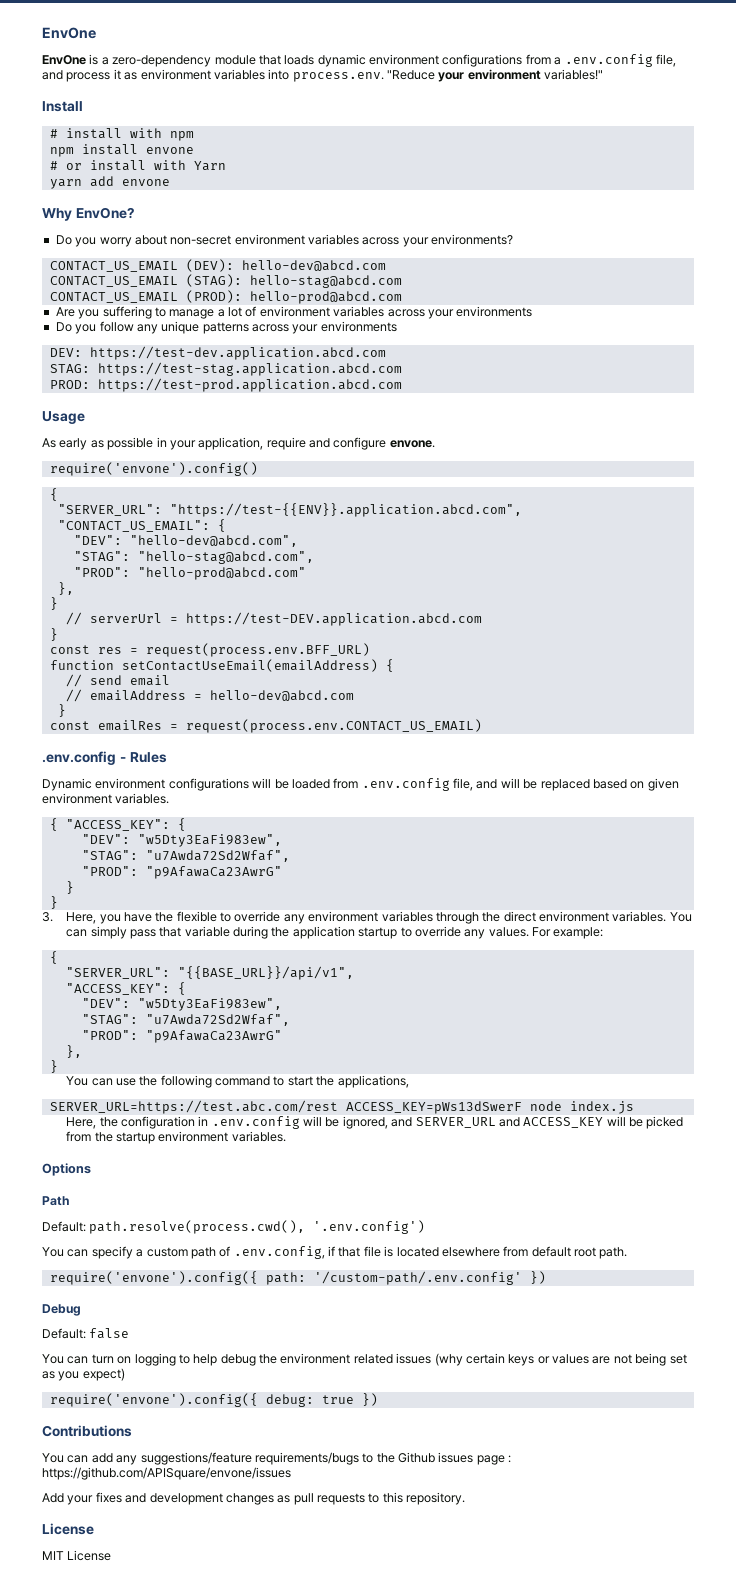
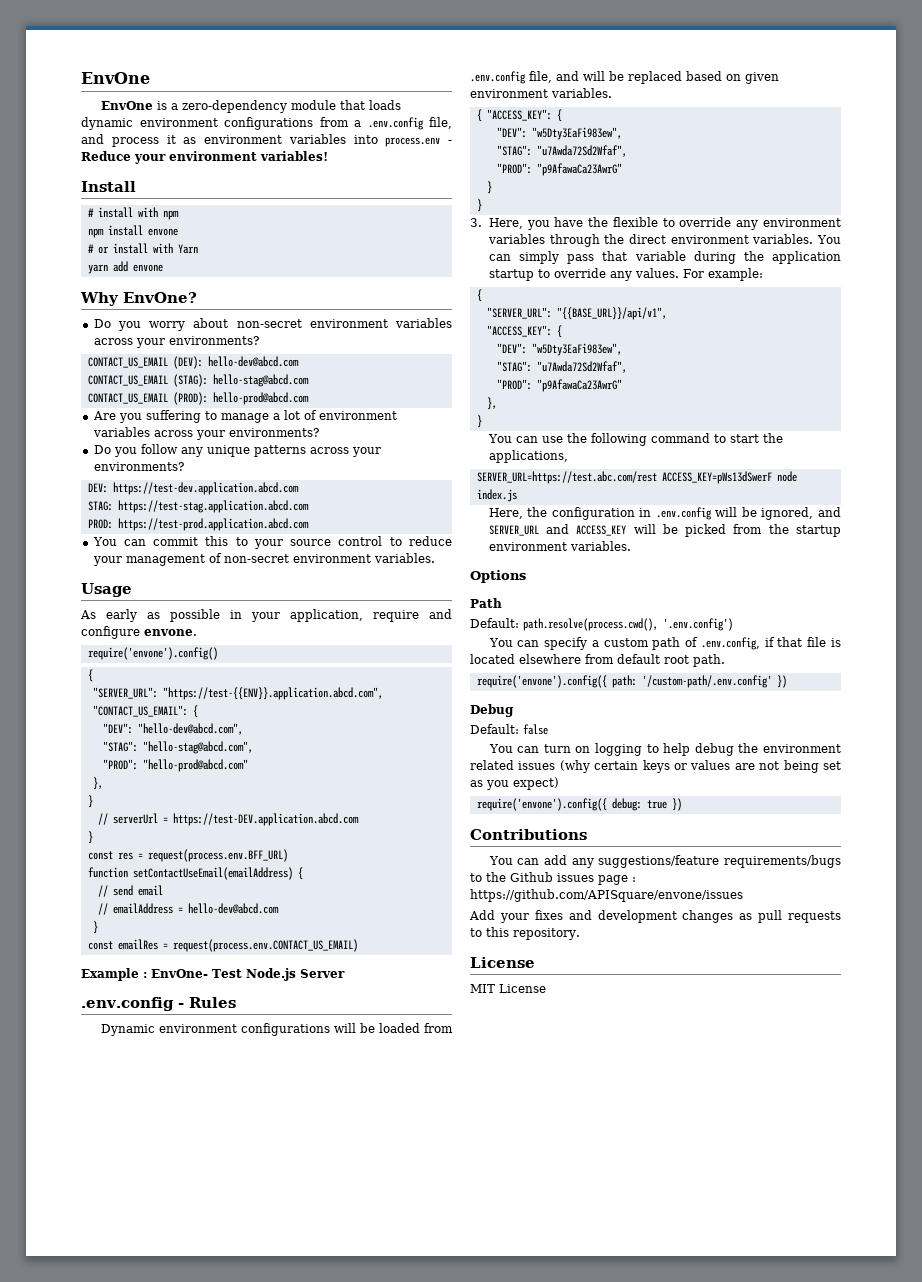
[292,70,435,82] process.env. "Reduce -> [385,137,452,147] [81,151,131,161] process.env - Reduce
[544,69,604,80] variables!" -> [260,151,328,161] variables!
[456,306,533,317] environments -> [228,428,319,437] environments?
[320,321,397,332] environments -> [93,462,184,471] environments?
(402, 385) none -> [92,536,453,549] [92,553,435,566] // You can commit this to your source control to reduce your management of non-secret environment variables.
(482, 726) none -> [81,968,345,981] // Example : EnvOne- Test Node.js Server

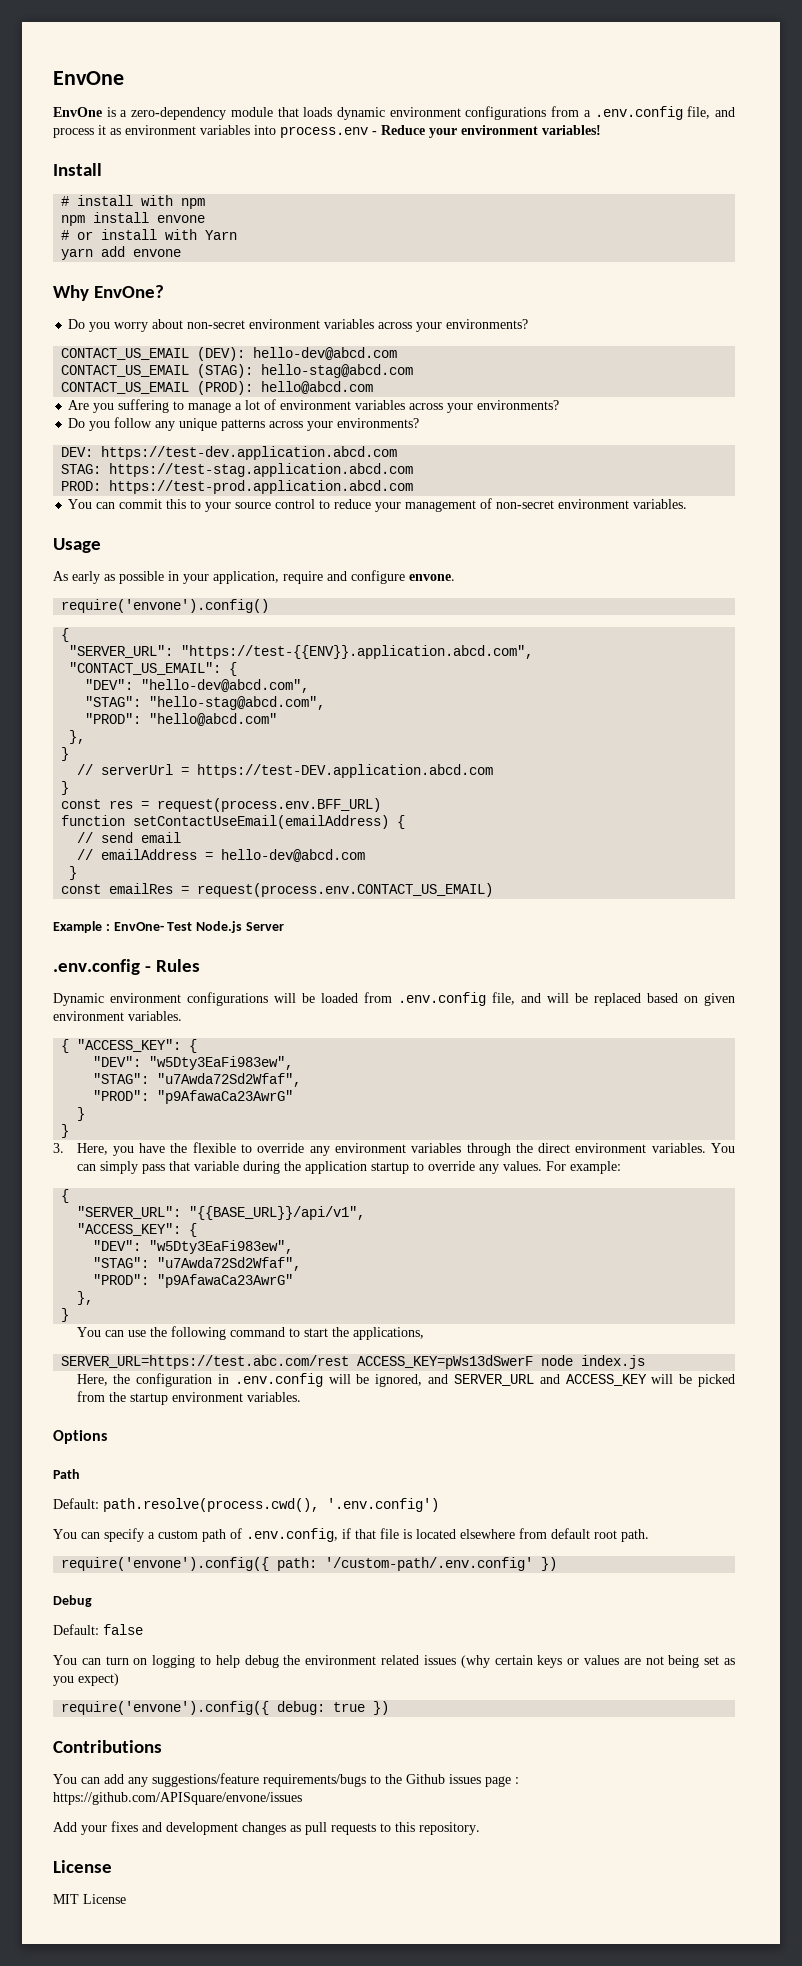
[212,392,309,405] hello-prod@abcd.com -> [261,381,374,394] hello@abcd.com
[142,759,248,772] "hello-prod@abcd.com" -> [149,713,278,726] "hello@abcd.com"

